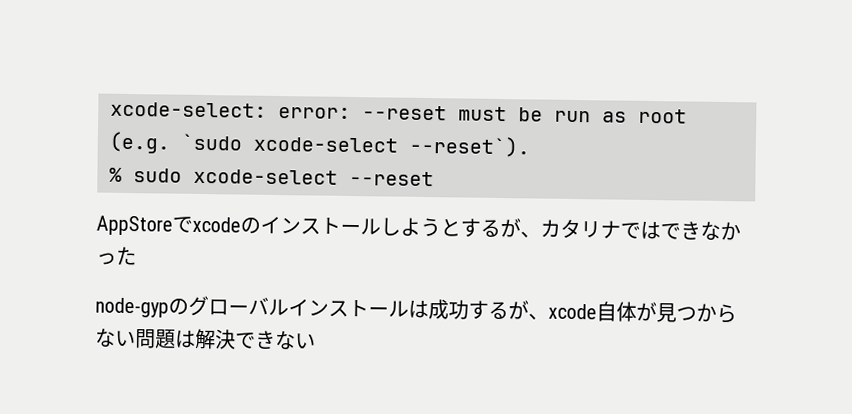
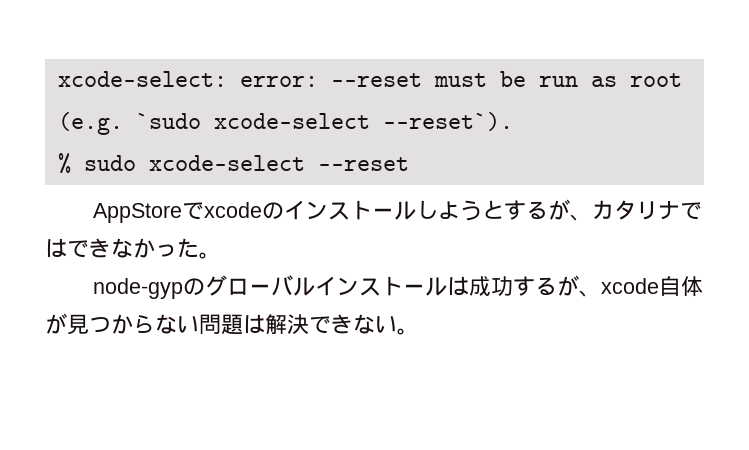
(137, 256) none -> [199,252,221,259] 。
(316, 341) none -> [397,328,419,335] 。

